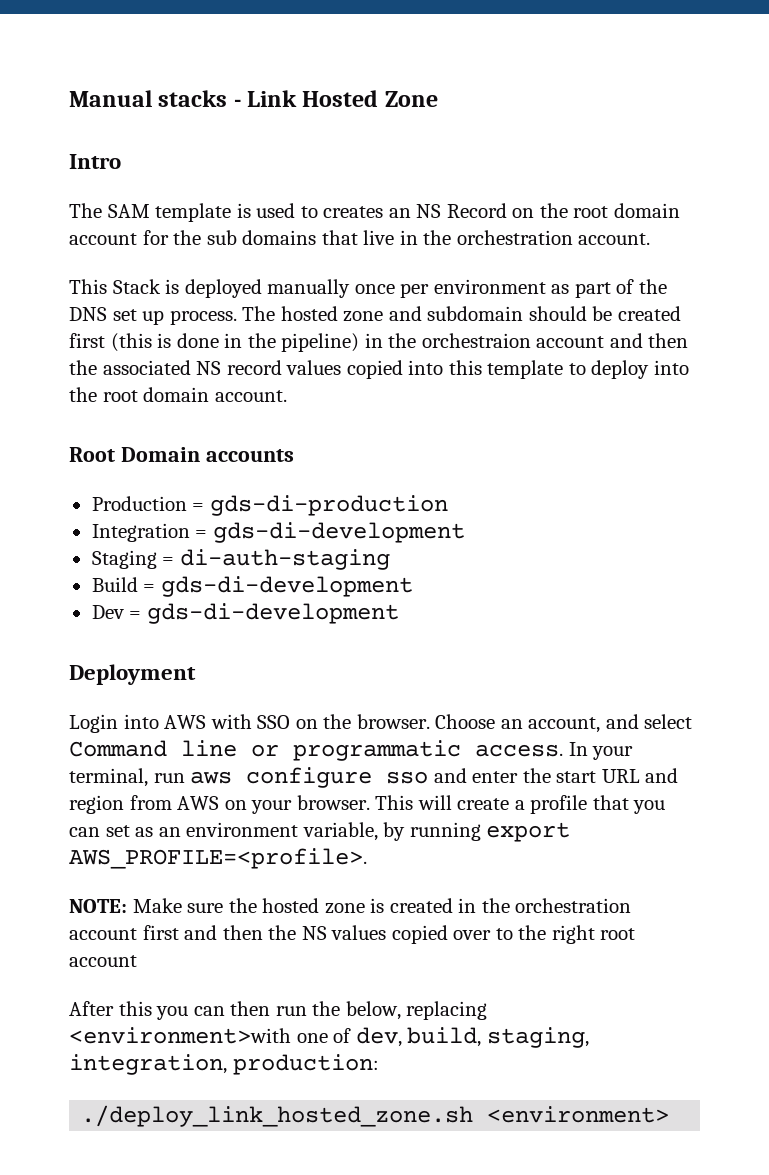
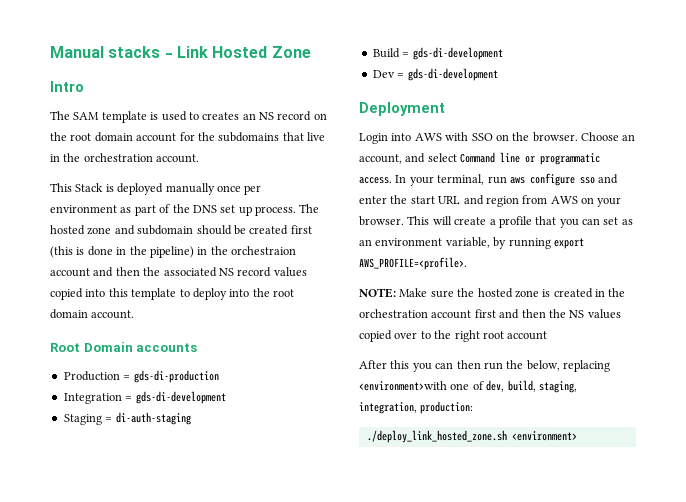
[446,203,507,218] Record -> [277,111,312,121] record
[206,230,317,245] sub domains -> [218,132,280,142] subdomains

